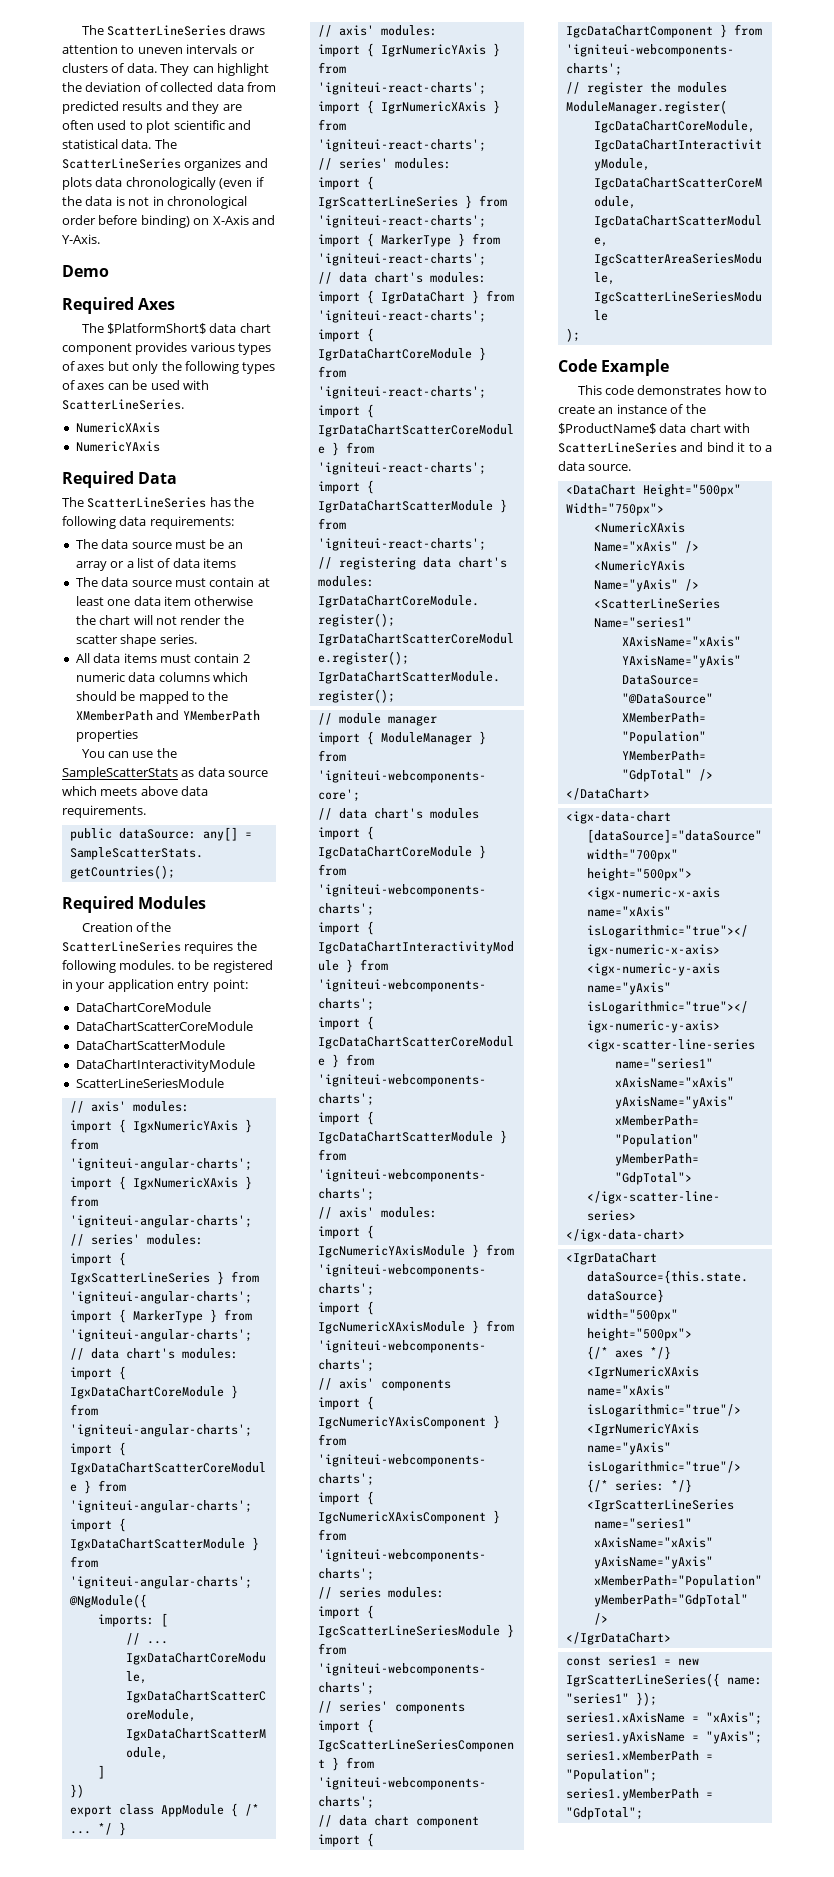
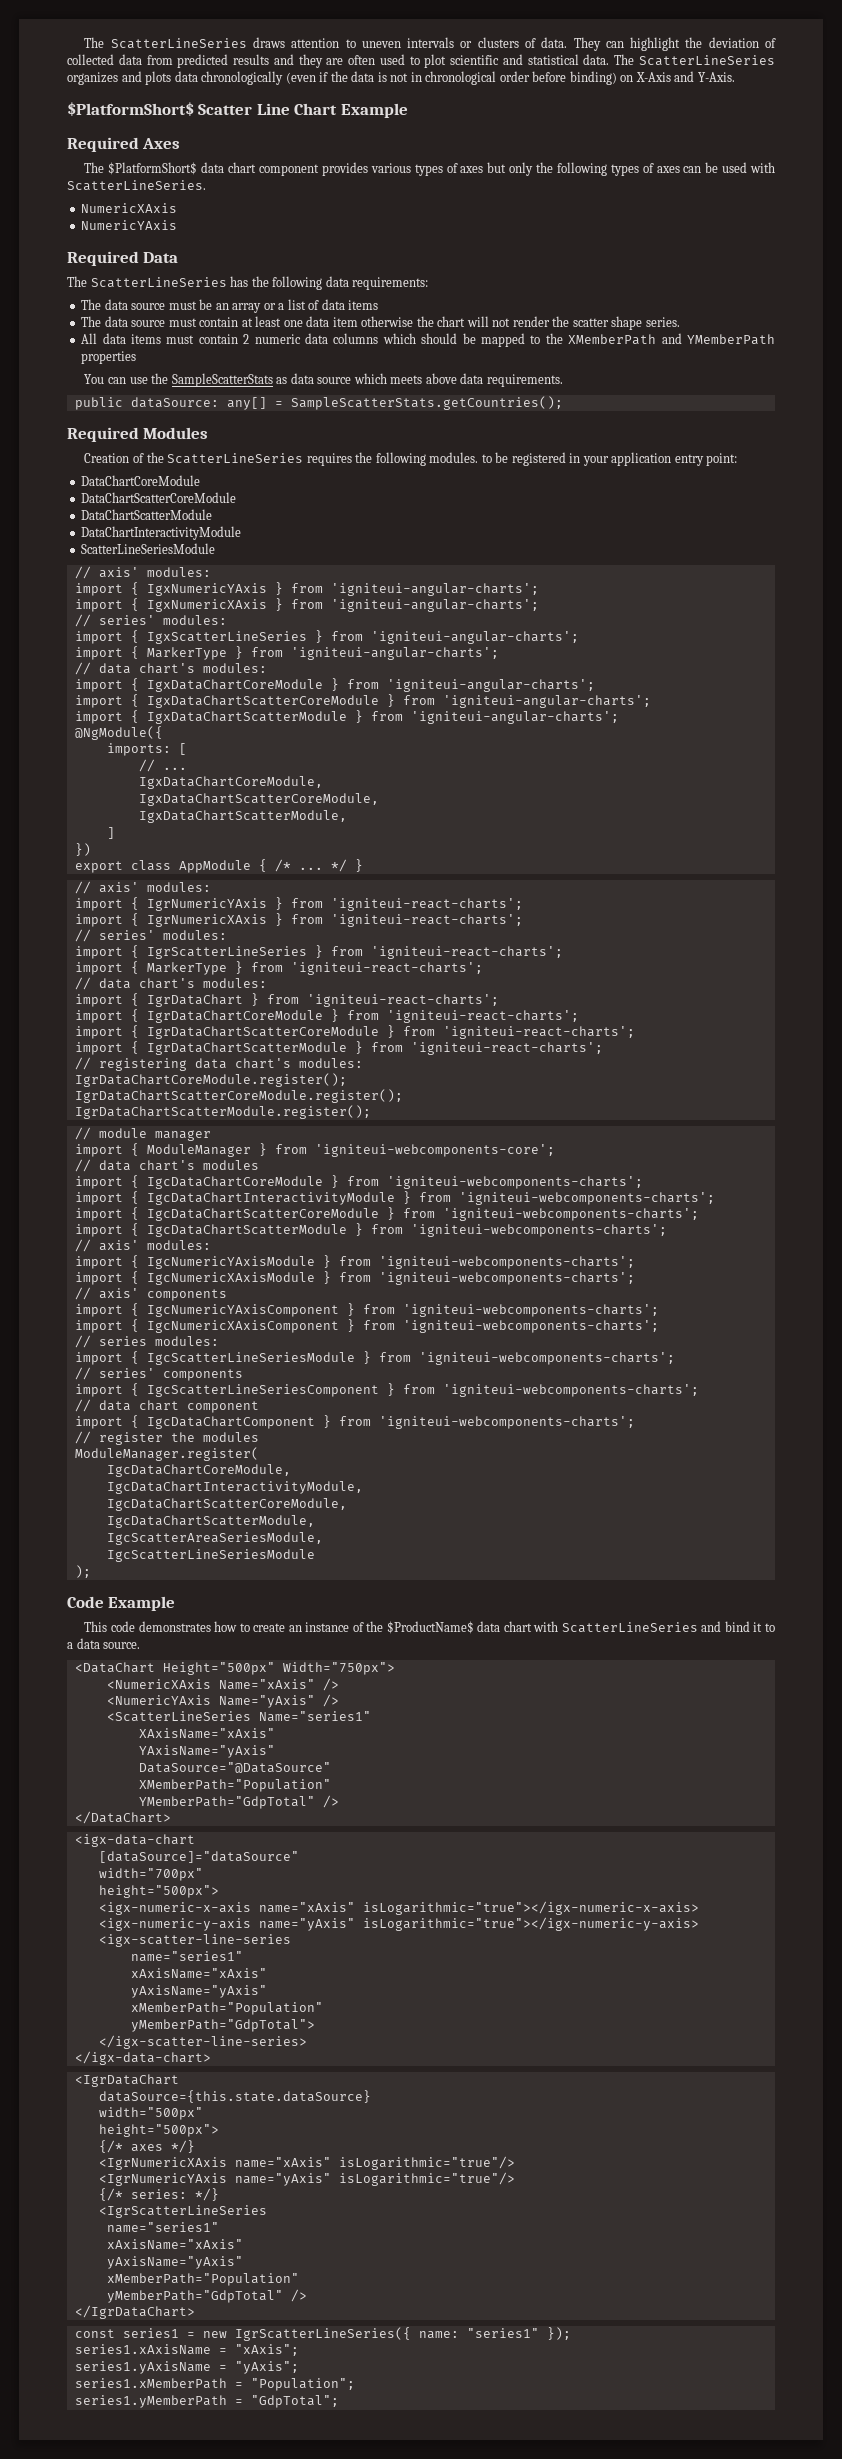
[62,265,109,277] Demo -> [67,102,408,118] $PlatformShort$ Scatter Line Chart Example

